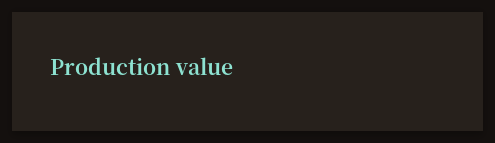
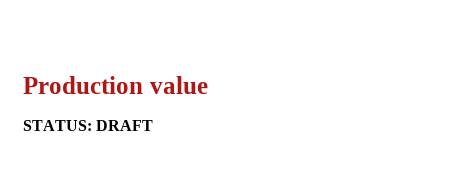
(233, 66) none -> [23,120,154,131] // STATUS: DRAFT

